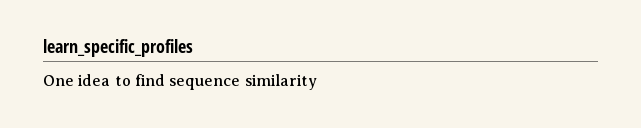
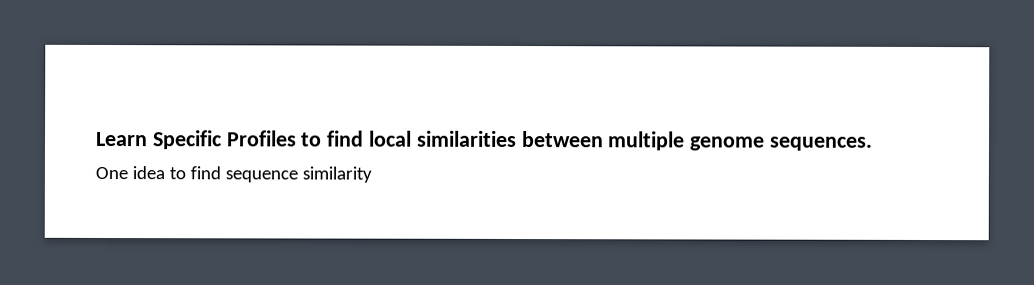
[43,39,193,57] learn_specific_profiles -> [95,130,874,151] Learn Specific Profiles to find local similarities between multiple genome sequences.

